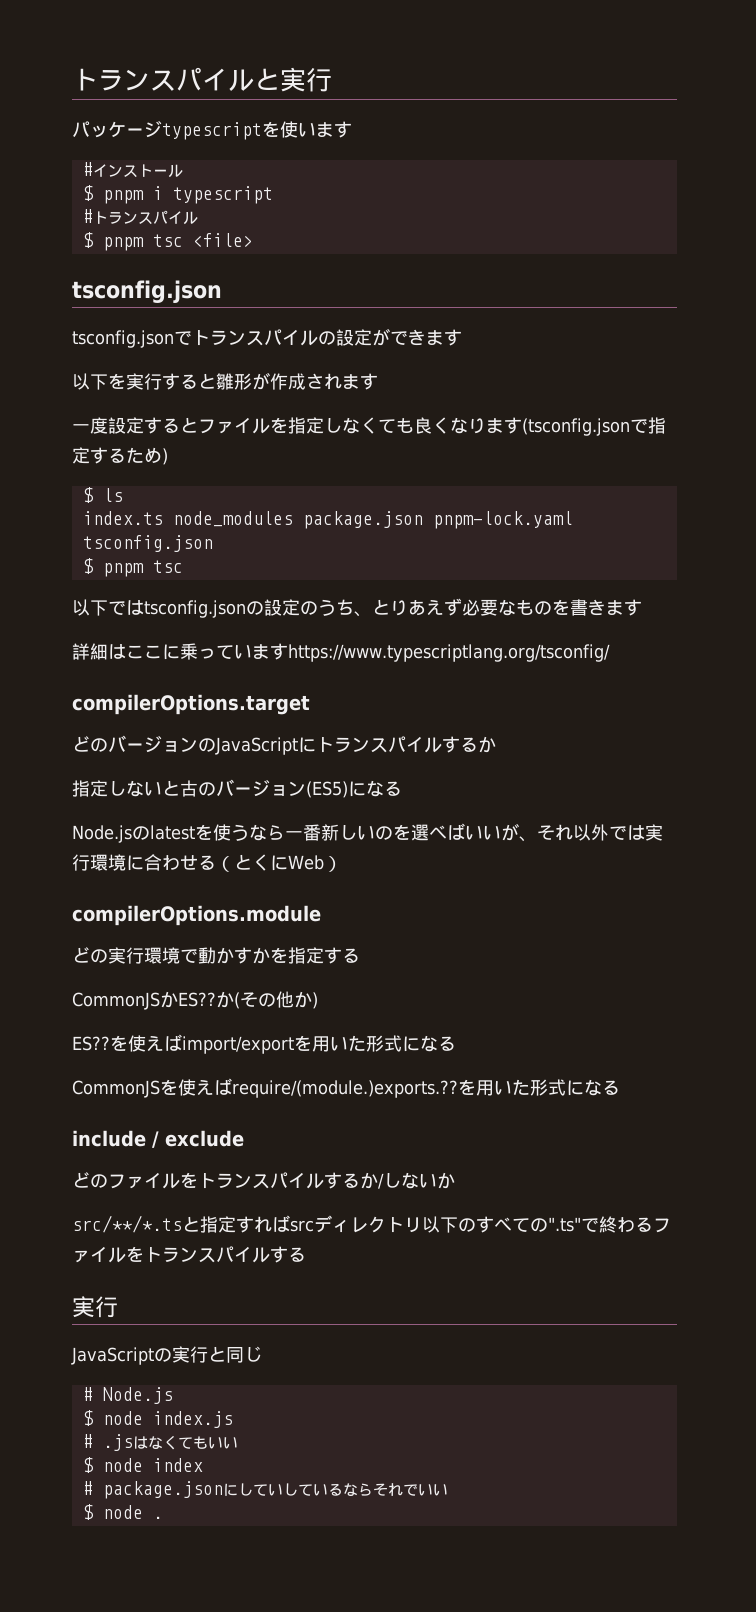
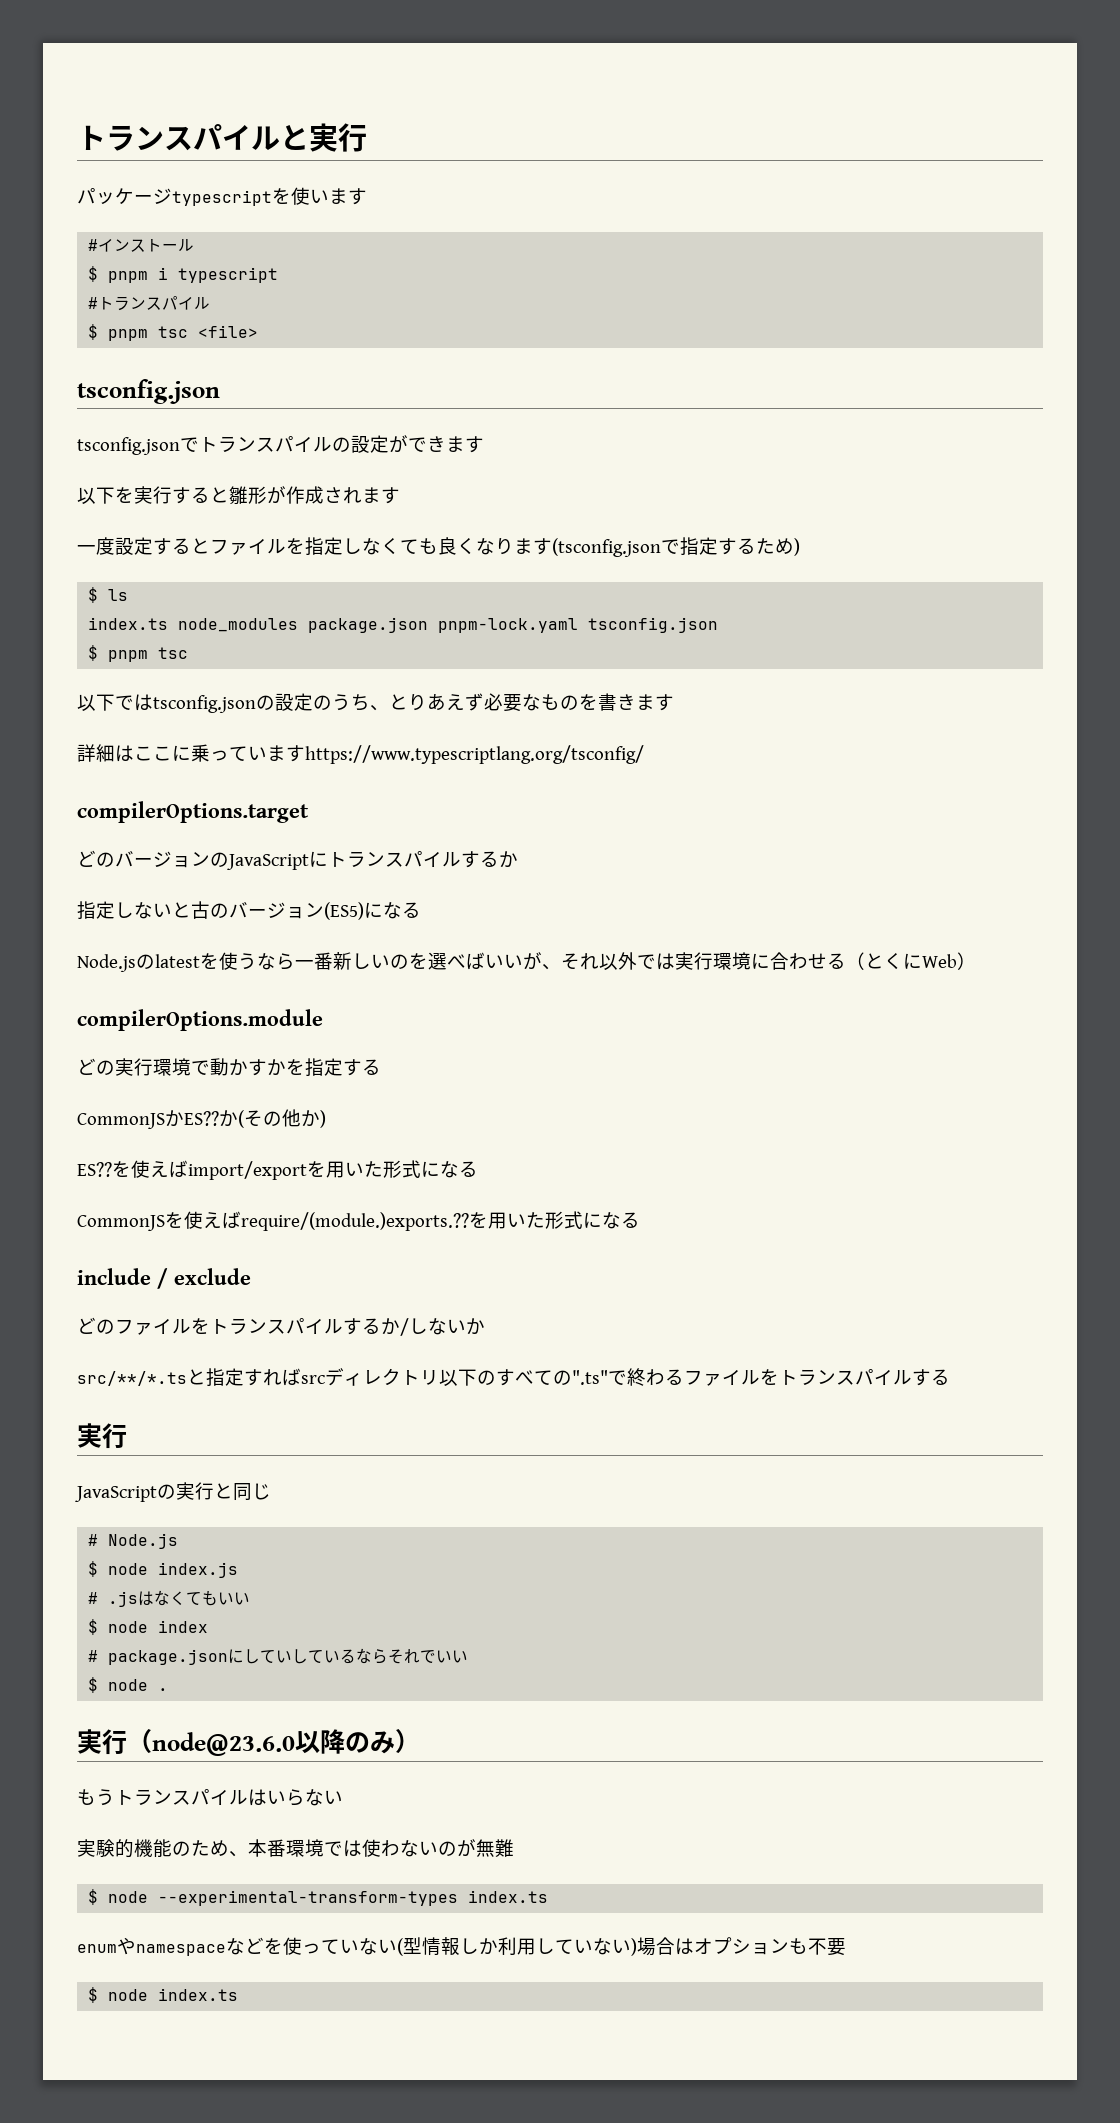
(163, 1517) none -> [77,1729,420,1756] [77,1789,343,1806] [77,1839,514,1858] [88,1889,549,1906] [77,1937,846,1956] [88,1987,239,2003] // 実行（node@23.6.0以降のみ） // もうトランスパイルはいらない // 実験的機能のため、本番環境では使わないのが無難 // $ node --experimental-transform-types index.ts // enumやnamespaceなどを使っていない(型情報しか利用していない)場合はオプションも不要 // $ node index.ts

